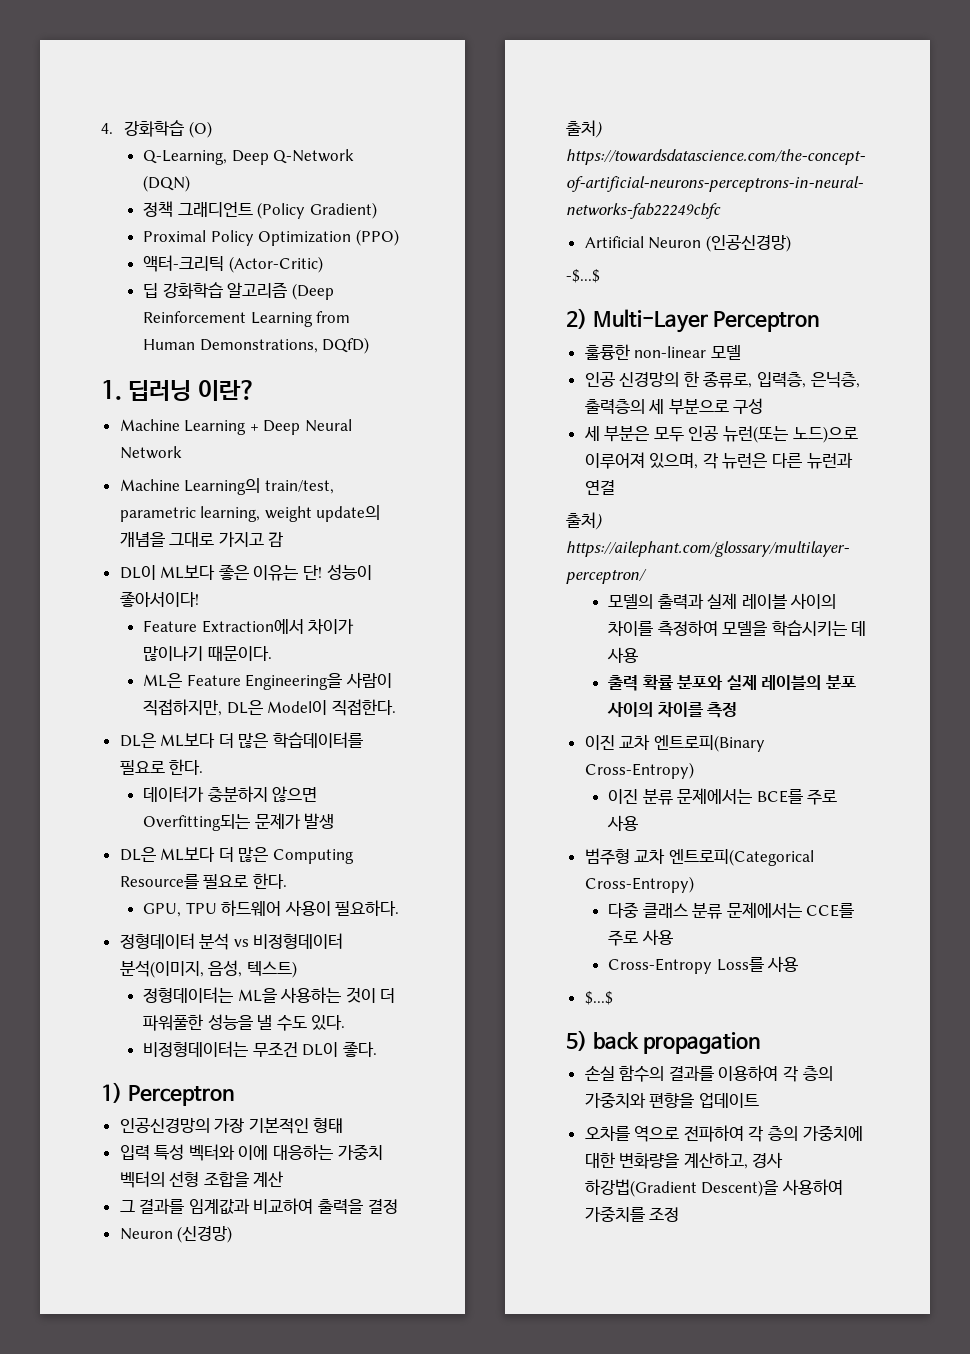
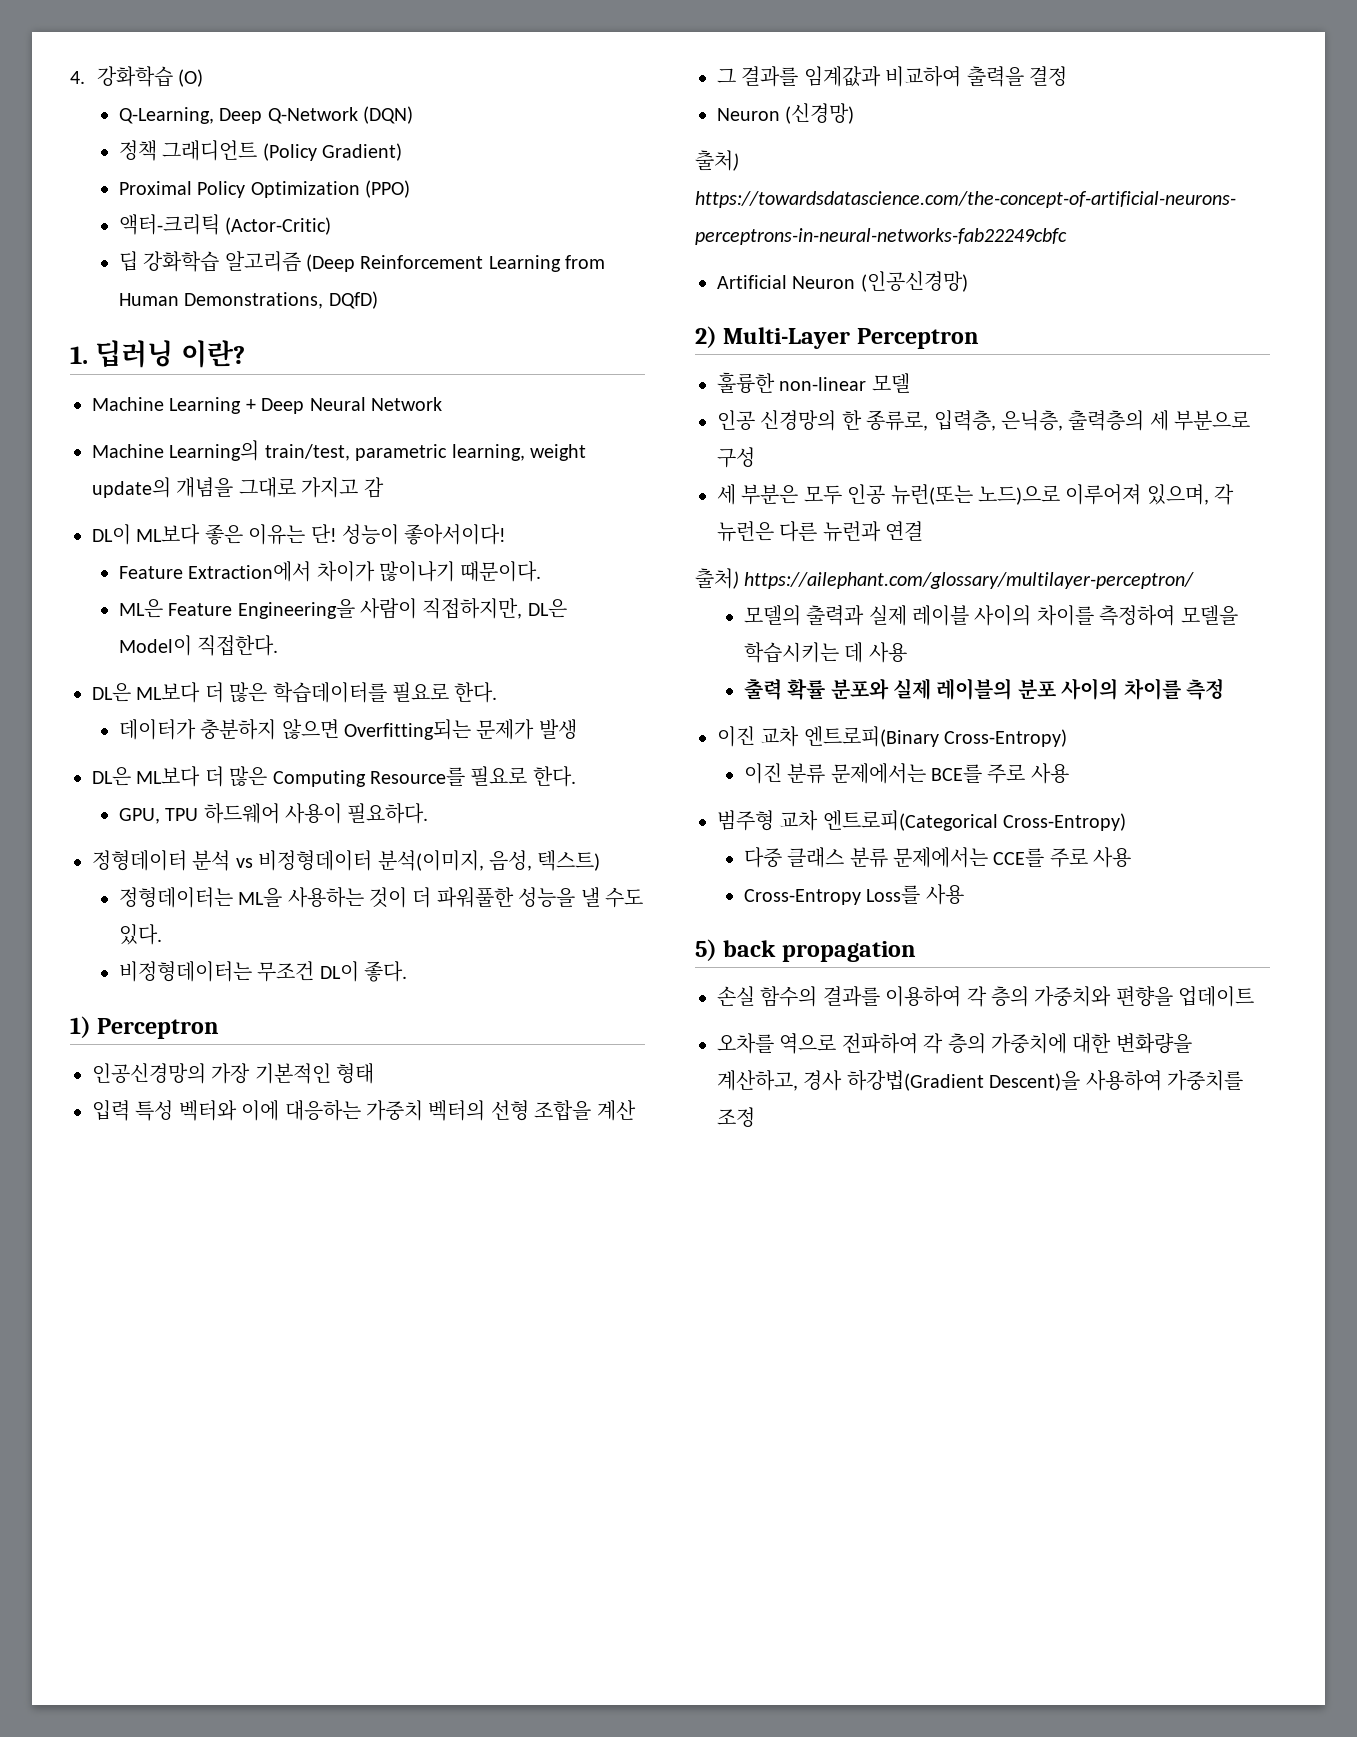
[566,269,600,283] // -$...$ -> (968, 281) none
[584,991,613,1005] // $...$ -> (964, 894) none

